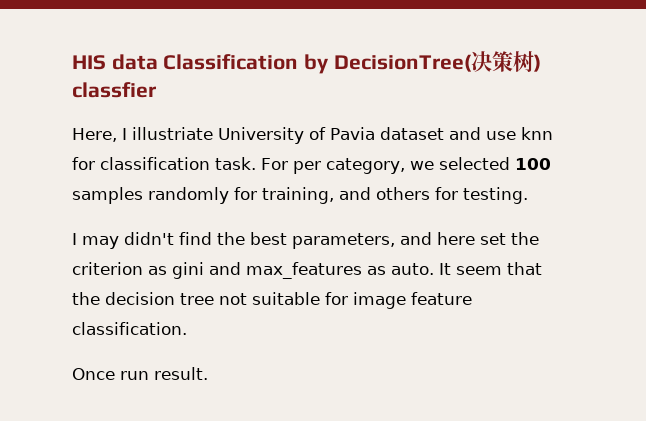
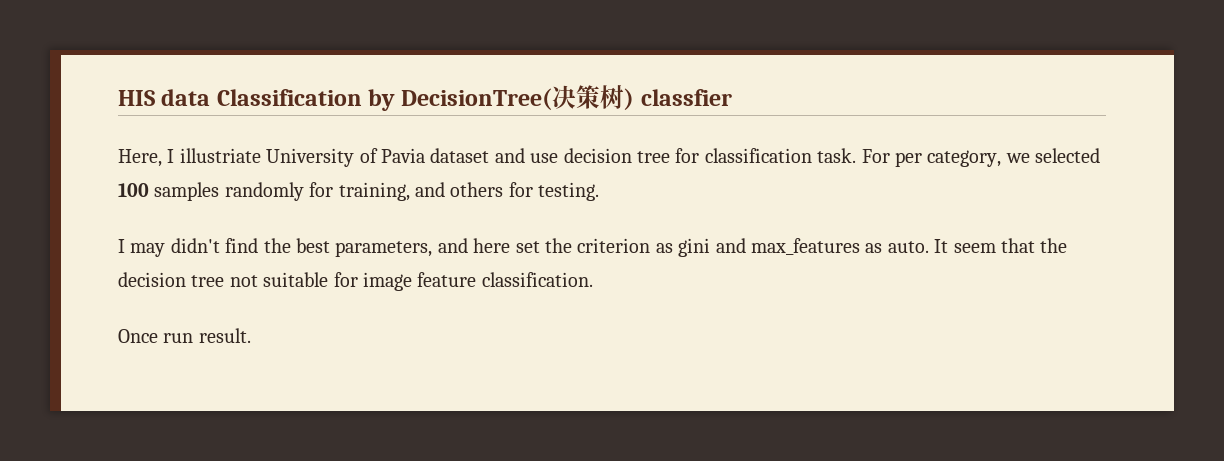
[520,127,553,140] knn -> [563,148,670,163] decision tree

